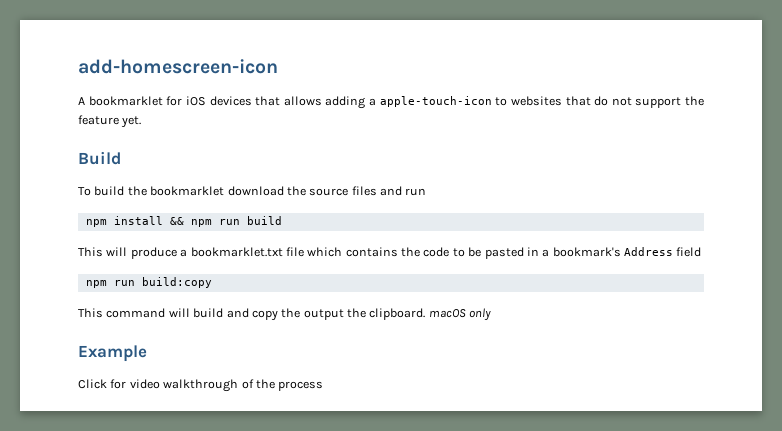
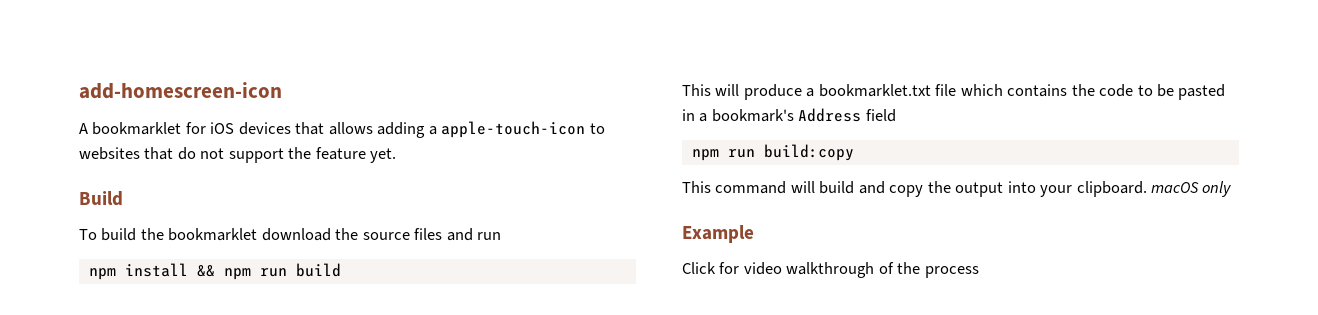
[347,308,366,318] the -> [1007,181,1073,197] into your

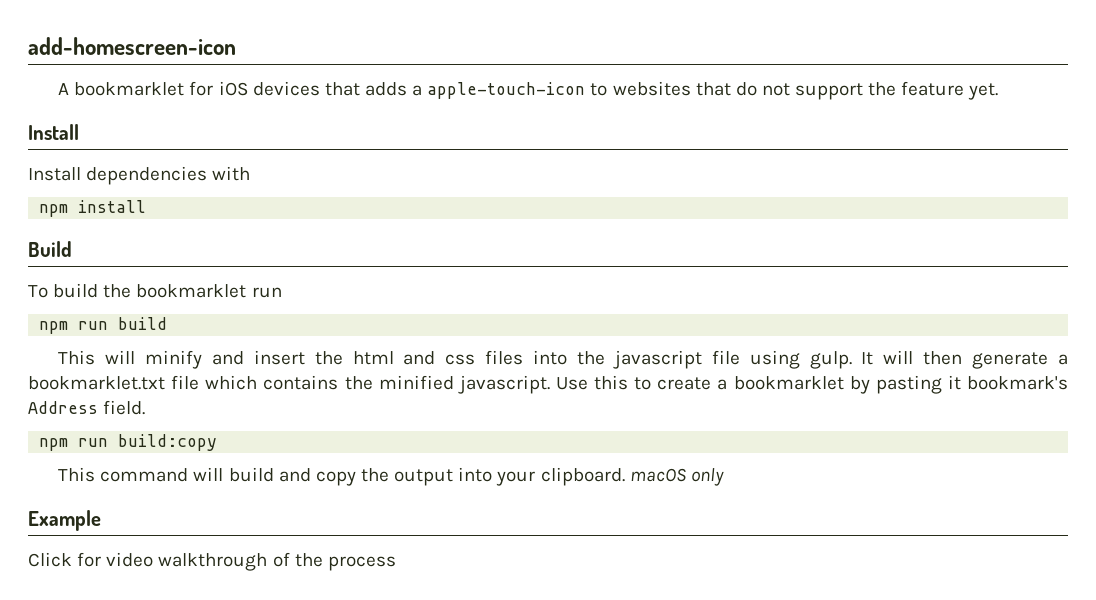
[328,122,426,138] allows adding -> [365,82,408,96] adds
(397, 155) none -> [28,124,79,140] [28,166,251,185] [39,200,147,217] // Install // Install dependencies with // npm install
[261,228,473,241] download the source files and -> (247, 291) none
[124,263,251,280] install && npm -> (69, 327) none
[743,84,802,100] produce -> [145,350,1049,369] minify and insert the html and css files into the javascript file using gulp. It will then generate
[1099,84,1226,100] [682,109,708,122] code to be pasted in a -> [378,375,961,394] minified javascript. Use this to create a bookmarklet by pasting it
[865,109,896,122] field -> [103,400,146,415] field.

